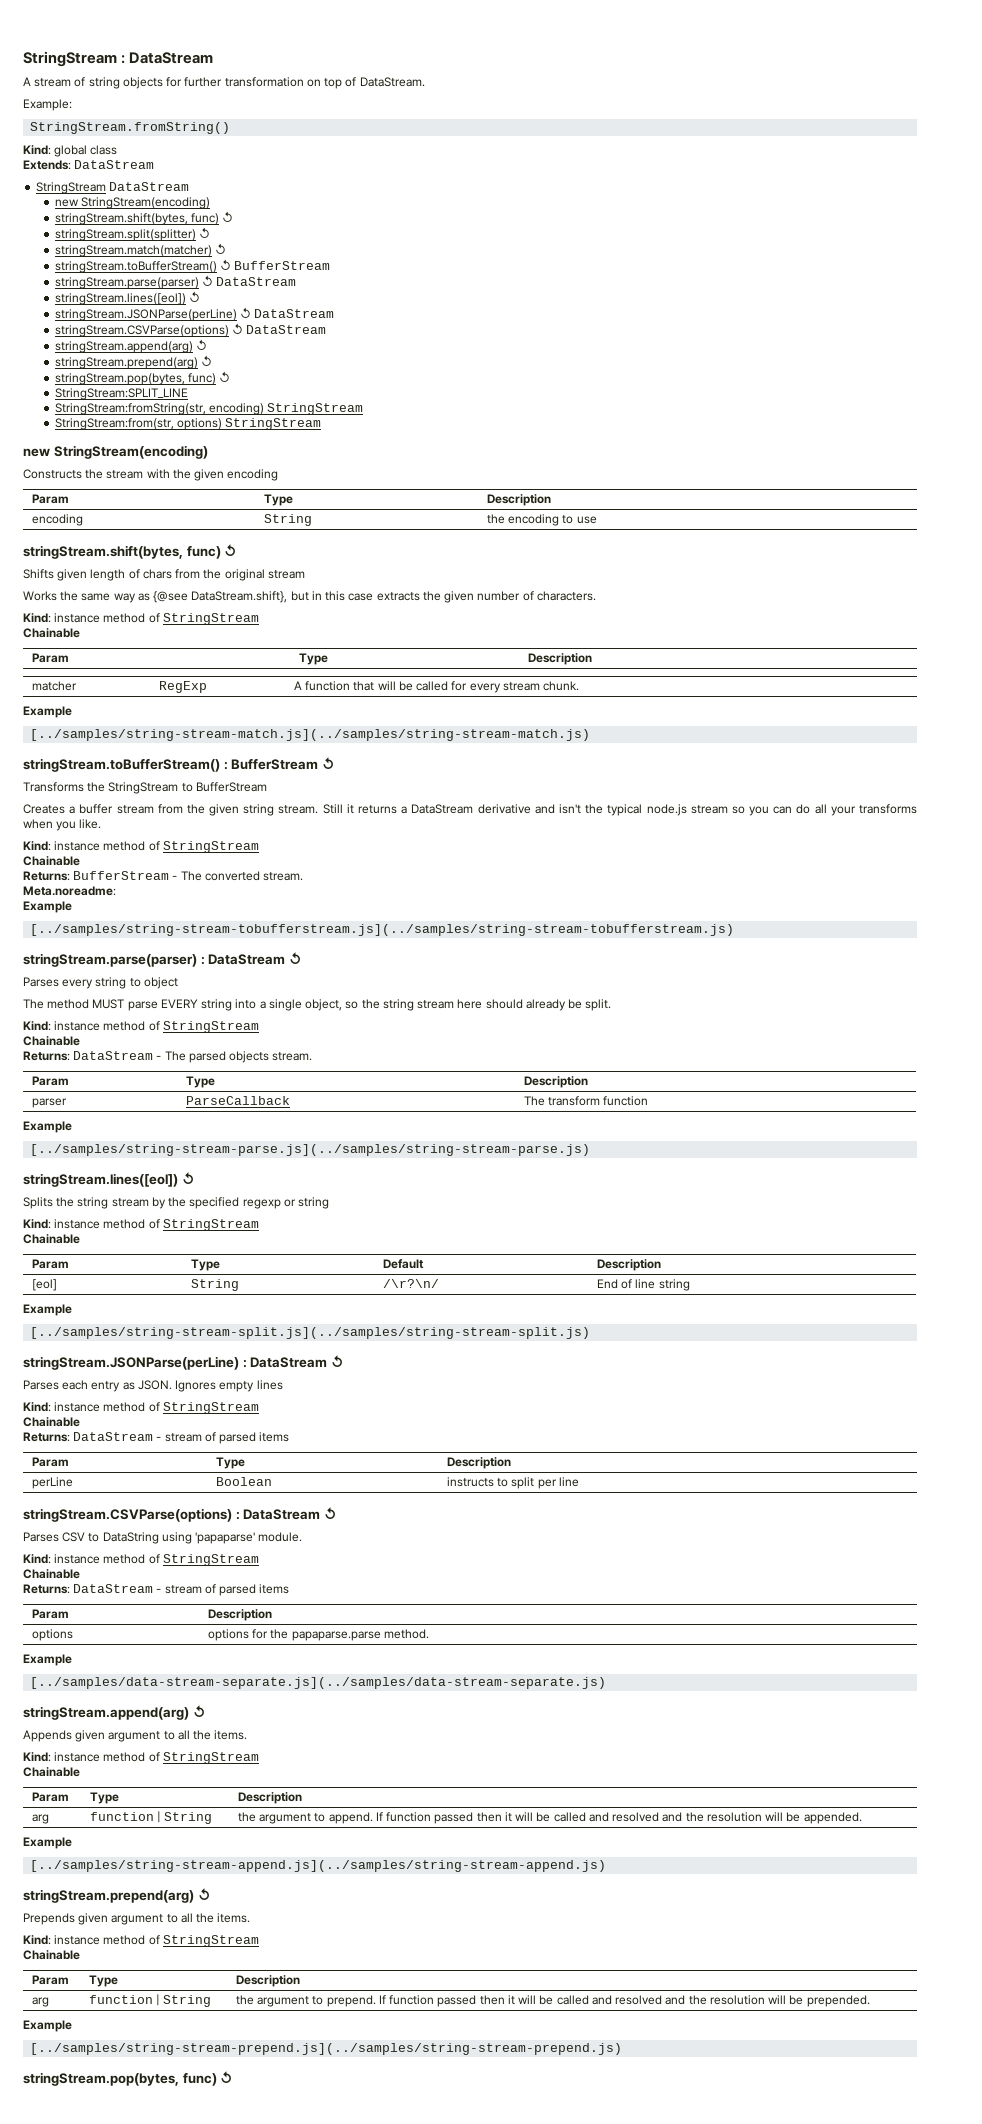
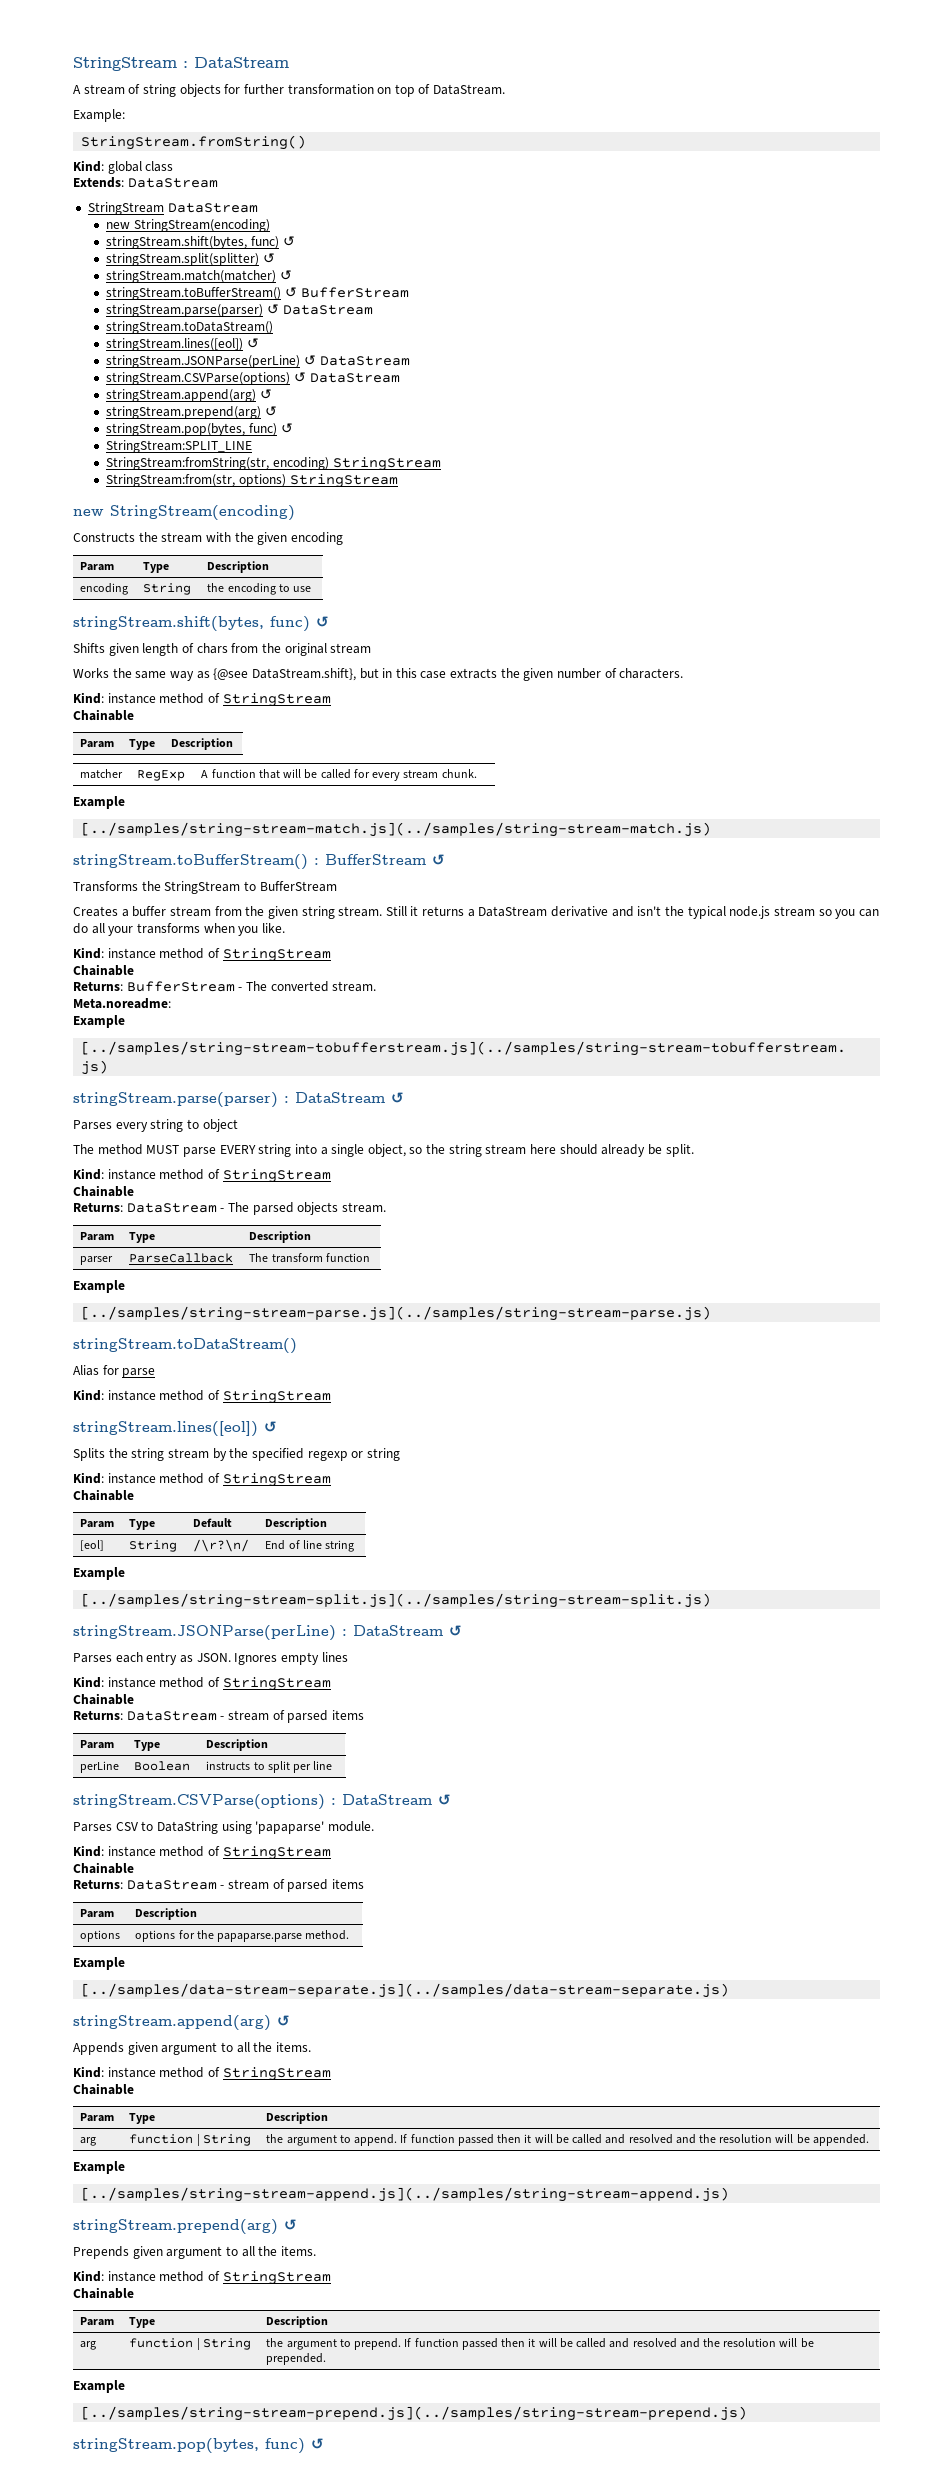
(297, 281) none -> [106,321,274,334] // stringStream.toDataStream()
(591, 1150) none -> [73,1338,297,1354] [73,1365,156,1378] [73,1389,331,1404] // stringStream.toDataStream() // Alias for parse // Kind: instance method of StringStream

